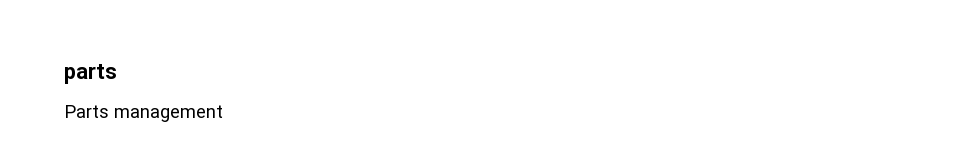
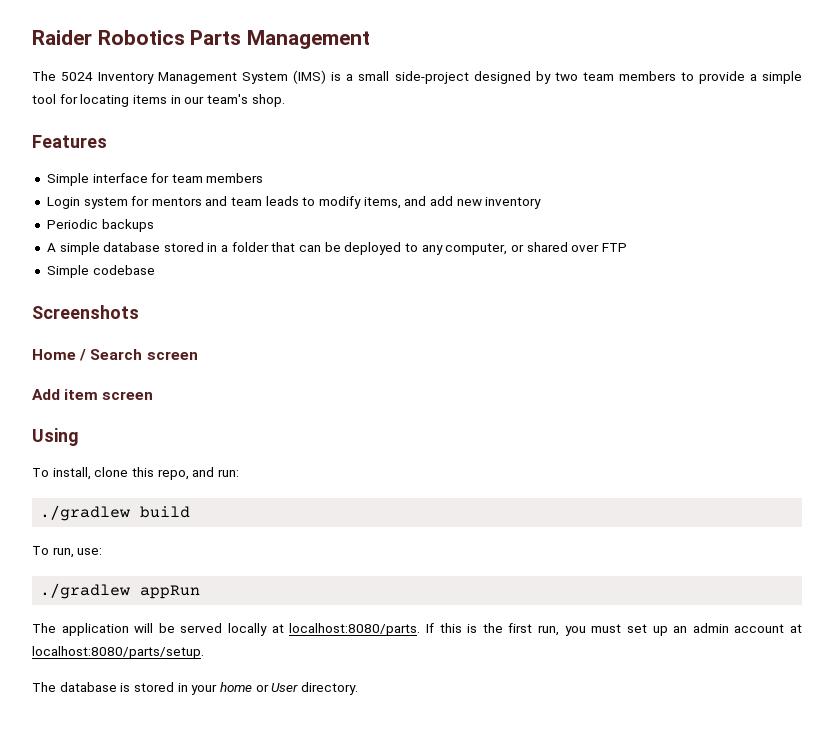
[64,64,117,84] [64,105,223,122] parts // Parts management -> [32,30,371,49] [32,70,802,84] [32,94,285,107] [32,135,107,148] [46,173,264,186] [46,196,542,209] [46,219,154,232] [46,242,627,255] [46,265,155,278] [32,305,139,319] [32,349,198,361] [32,389,154,400] [32,428,79,446] [32,467,239,480] [40,505,191,521] [32,546,103,558] [40,583,201,599] [32,623,802,636] [32,646,204,659] [32,682,358,695] Raider Robotics Parts Management // The 5024 Inventory Management System (IMS) is a small side-project designed by two team members to provide a simple tool for locating items in our team's shop. // Features // Simple interface for team members // Login system for mentors and team leads to modify items, and add new inventory // Periodic backups // A simple database stored in a folder that can be deployed to any computer, or shared over FTP // Simple codebase // Screenshots // Home / Search screen // Add item screen // Using // To install, clone this repo, and run: // ./gradlew build // To run, use: // ./gradlew appRun // The application will be served locally at localhost:8080/parts. If this is the first run, you must set up an admin account at localhost:8080/parts/setup. // The database is stored in your home or User directory.

